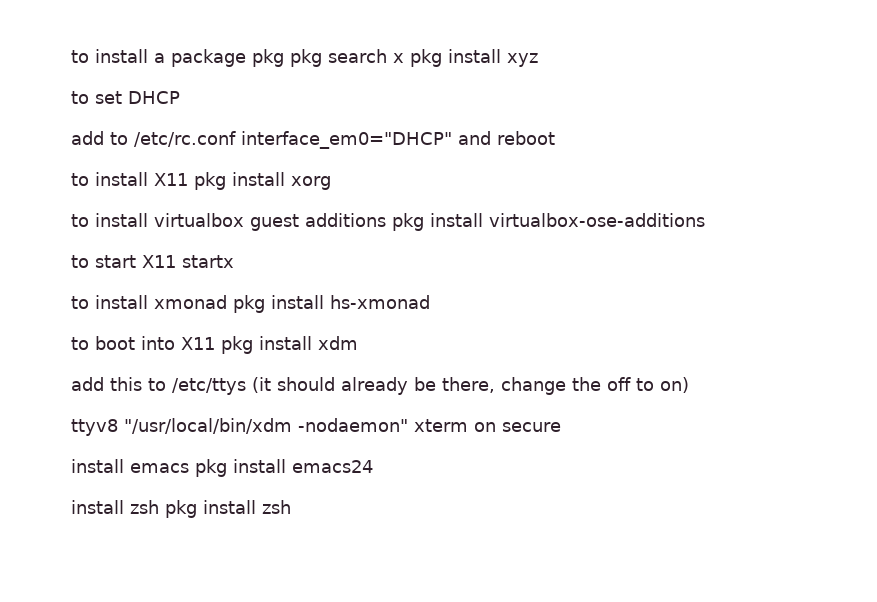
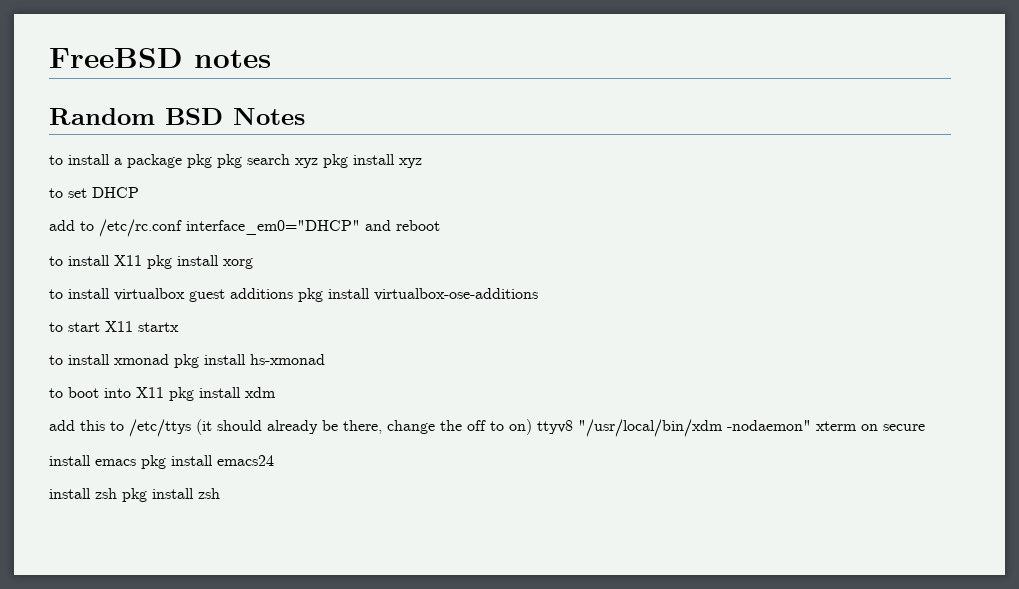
(71, 56) none -> [49,48,271,68] [49,108,305,125] FreeBSD notes // Random BSD Notes //
[393,53,404,63] x -> [295,158,318,168] xyz
(689, 385) // -> (532, 427) none

